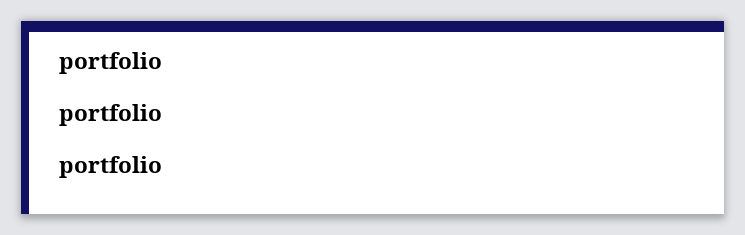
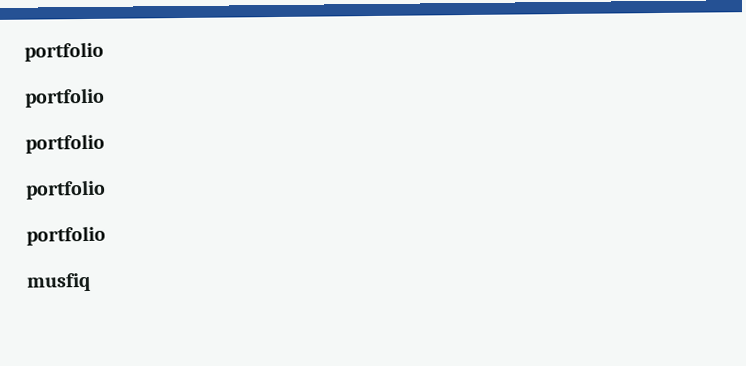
[59,52,162,74] [59,104,162,126] [59,156,162,178] portfolio // portfolio // portfolio -> [24,41,104,62] [24,87,105,108] [25,133,105,154] [25,179,106,200] [26,225,106,246] [26,272,91,292] portfolio // portfolio // portfolio // portfolio // portfolio // musfiq

